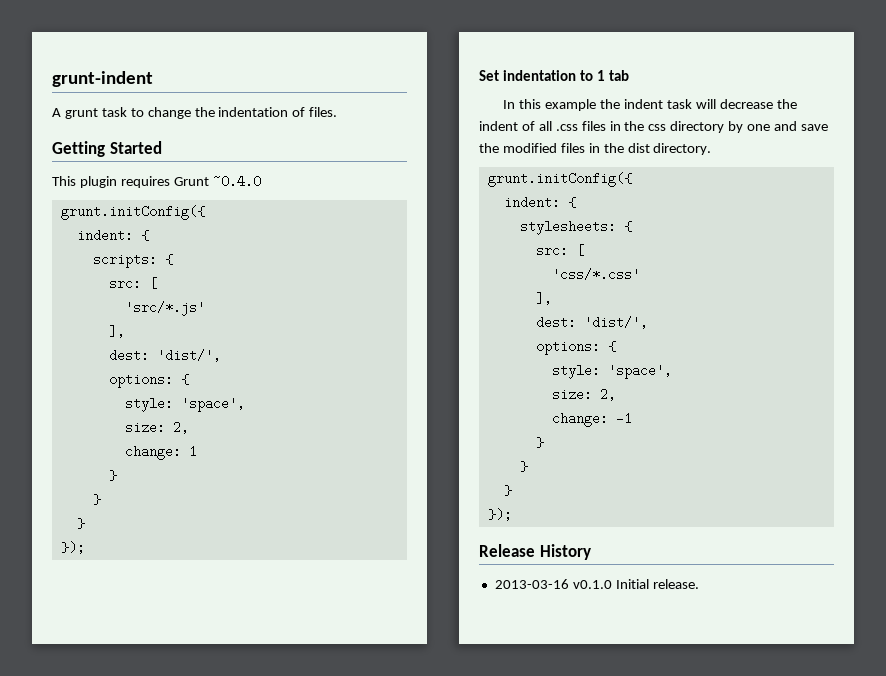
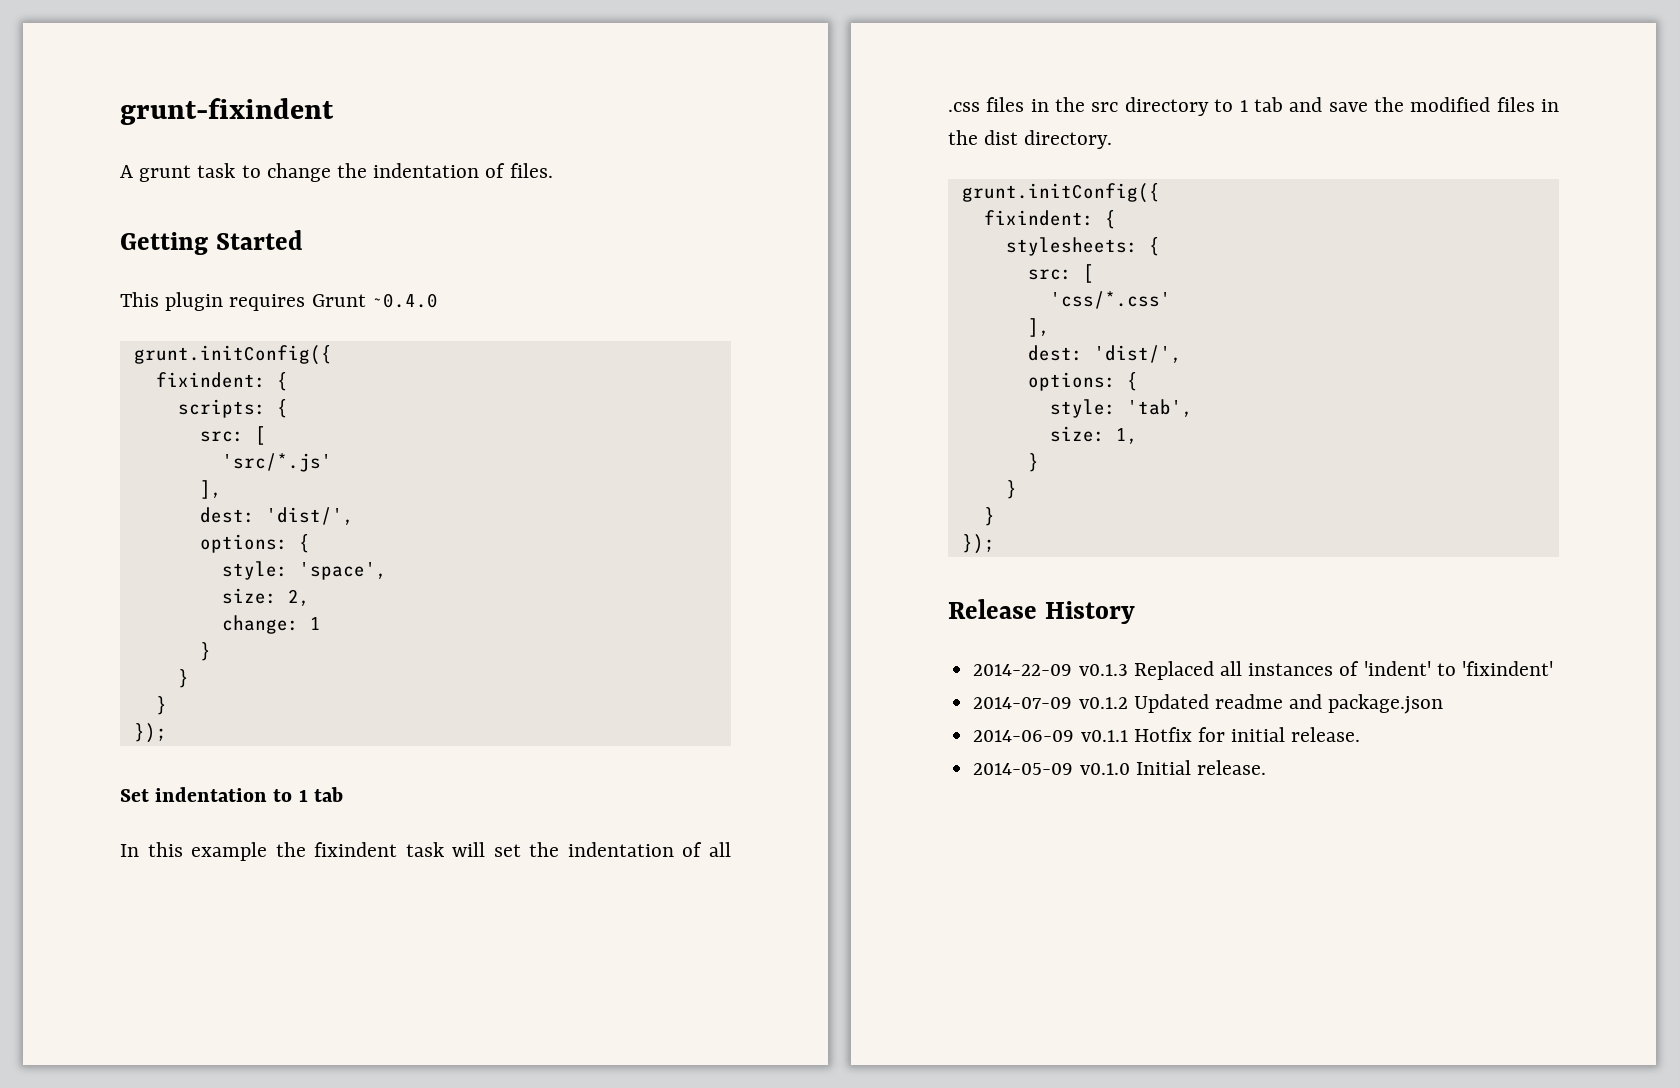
[52,71,153,87] grunt-indent -> [120,98,334,125] grunt-fixindent
[76,229,133,242] indent: -> [155,372,266,388] fixindent:
[623,99,663,109] indent -> [314,842,398,857] fixindent
[719,99,797,109] [479,121,518,131] decrease the indent -> [493,842,674,857] set the indentation
[648,121,771,133] css directory by one -> [1091,97,1283,116] src directory to 1 tab
[503,196,560,209] indent: -> [983,210,1094,226] fixindent:
[607,364,672,379] [551,388,616,401] [551,412,632,427] 'space', // size: 2, // change: -1 -> [1126,399,1193,417] [1049,426,1138,444] 'tab', // size: 1,
[494,579,569,589] 2013-03-16 -> [973,661,1553,680] [973,694,1444,714] [973,727,1361,742] [973,763,1074,775] 2014-22-09 v0.1.3 Replaced all instances of 'indent' to 'fixindent' // 2014-07-09 v0.1.2 Updated readme and package.json // 2014-06-09 v0.1.1 Hotfix for initial release. // 2014-05-09

